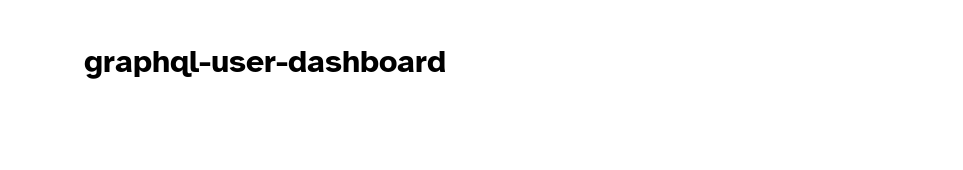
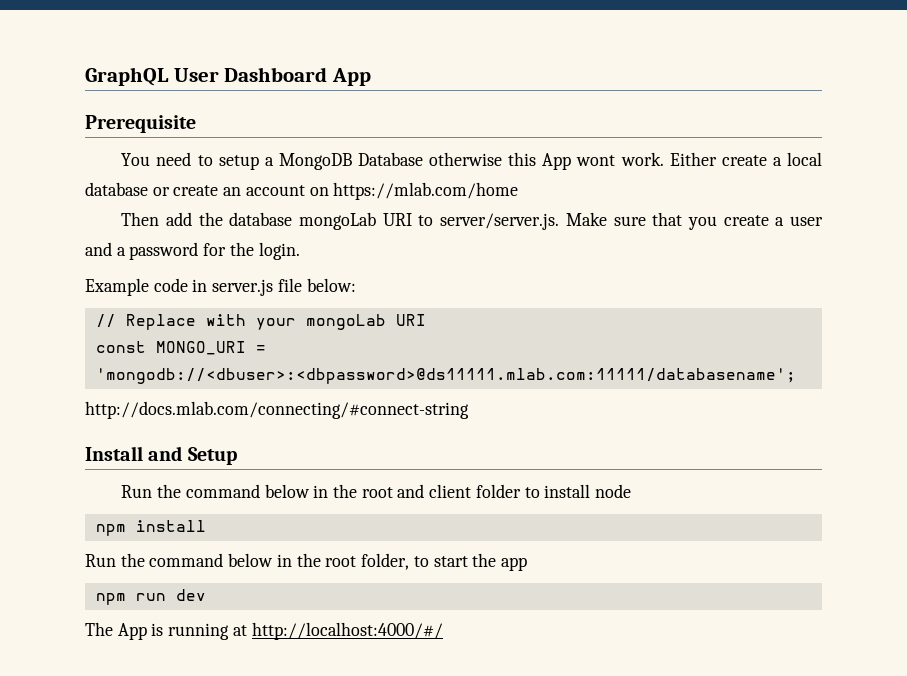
[84,51,446,79] graphql-user-dashboard -> [85,67,371,86] [85,115,196,133] [121,152,823,170] [85,182,519,200] [121,212,823,230] [85,242,300,260] [85,278,356,296] [95,314,426,330] [95,341,266,355] [95,368,796,384] [85,401,469,419] [85,446,237,465] [121,484,632,498] [95,520,206,536] [85,553,527,571] [95,589,206,605] [85,622,443,640] GraphQL User Dashboard App // Prerequisite // You need to setup a MongoDB Database otherwise this App wont work. Either create a local database or create an account on https://mlab.com/home // Then add the database mongoLab URI to server/server.js. Make sure that you create a user and a password for the login. // Example code in server.js file below: // // Replace with your mongoLab URI // const MONGO_URI = 'mongodb://<dbuser>:<dbpassword>@ds11111.mlab.com:11111/databasename'; // http://docs.mlab.com/connecting/#connect-string // Install and Setup // Run the command below in the root and client folder to install node // npm install // Run the command below in the root folder, to start the app // npm run dev // The App is running at http://localhost:4000/#/

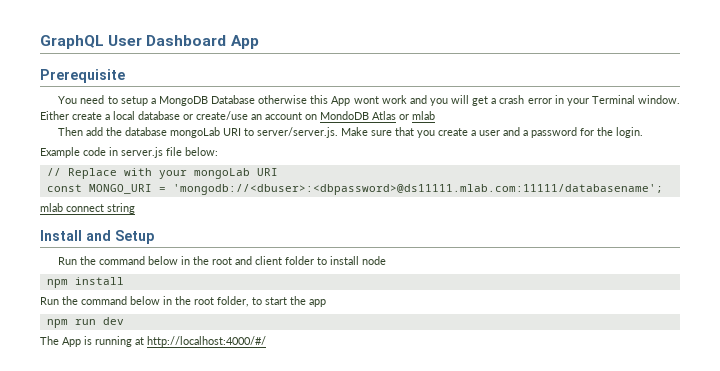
[620,152,664,166] work. -> [381,95,681,106] work and you will get a crash error in your Terminal window.
[173,185,219,196] create -> [196,111,248,120] create/use
[333,182,519,200] https://mlab.com/home -> [320,111,435,120] MondoDB Atlas or mlab
[85,401,469,419] http://docs.mlab.com/connecting/#connect-string -> [40,203,135,214] mlab connect string

